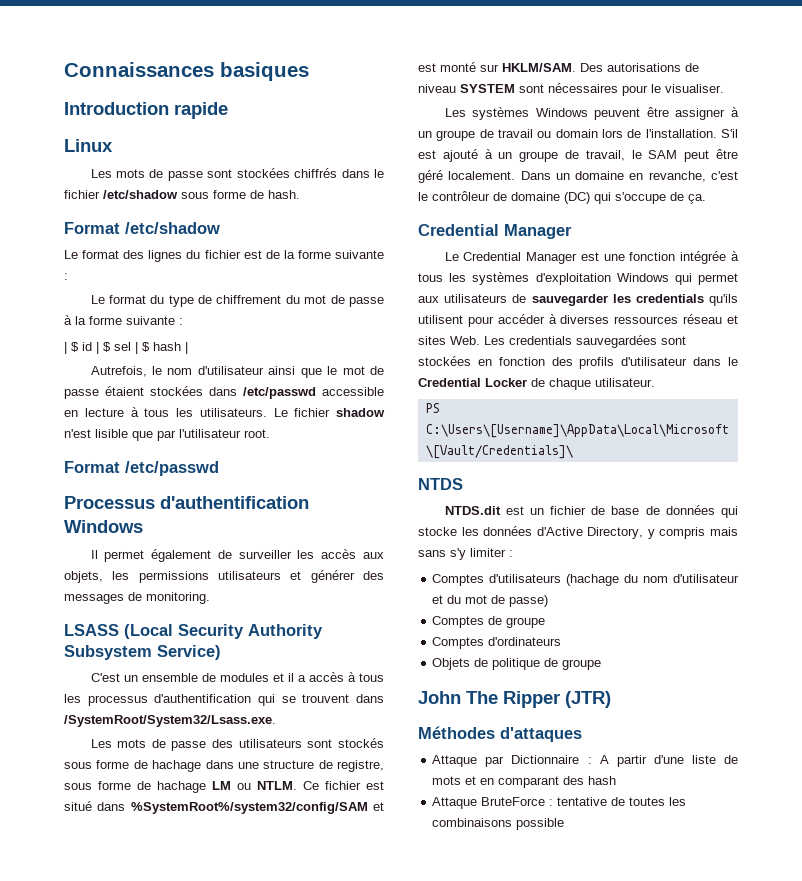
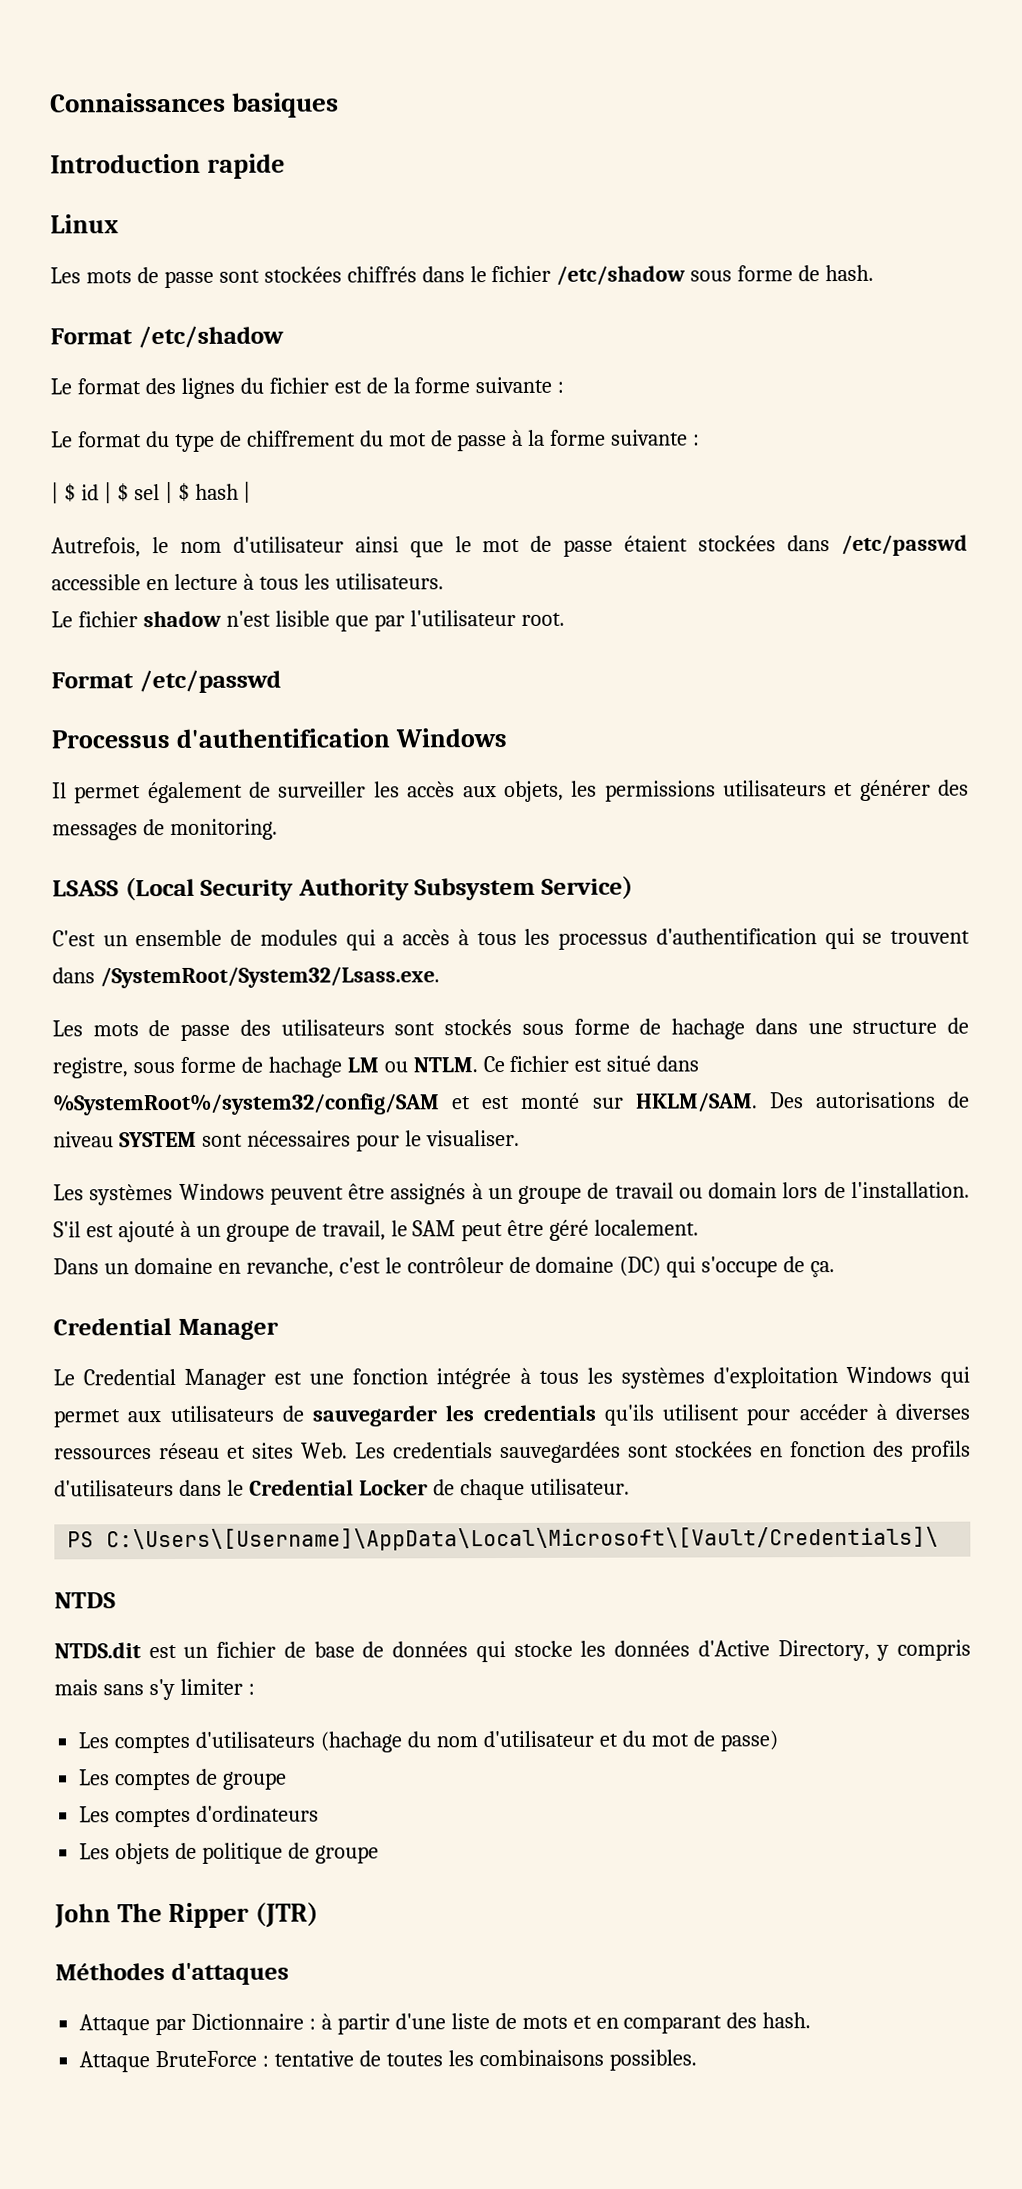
(267, 412) none -> (444, 581) //
[272,673,294,682] et il -> [345,929,376,951] qui
[675,108,726,120] assigner -> [390,1183,467,1205] assignés
(516, 175) none -> (700, 1227) //
[621,357,688,366] d'utilisateur -> [54,1480,174,1497] d'utilisateurs
[432,574,485,586] Comptes -> [78,1732,191,1754] Les comptes
[432,616,546,628] [432,637,485,649] Comptes de groupe // Comptes -> [79,1768,288,1791] [79,1806,192,1828] Les comptes de groupe // Les comptes
[432,658,471,670] Objets -> [79,1843,171,1865] Les objets
[599,755,609,764] A -> [320,2013,332,2030] à
[588,776,617,785] hash -> [762,2012,812,2029] hash.
[516,818,565,830] possible -> [608,2049,697,2071] possibles.

